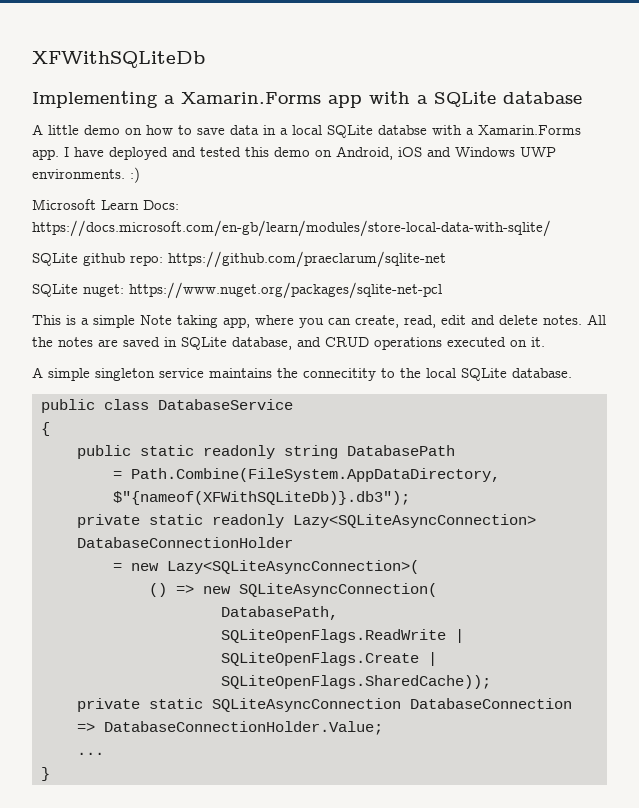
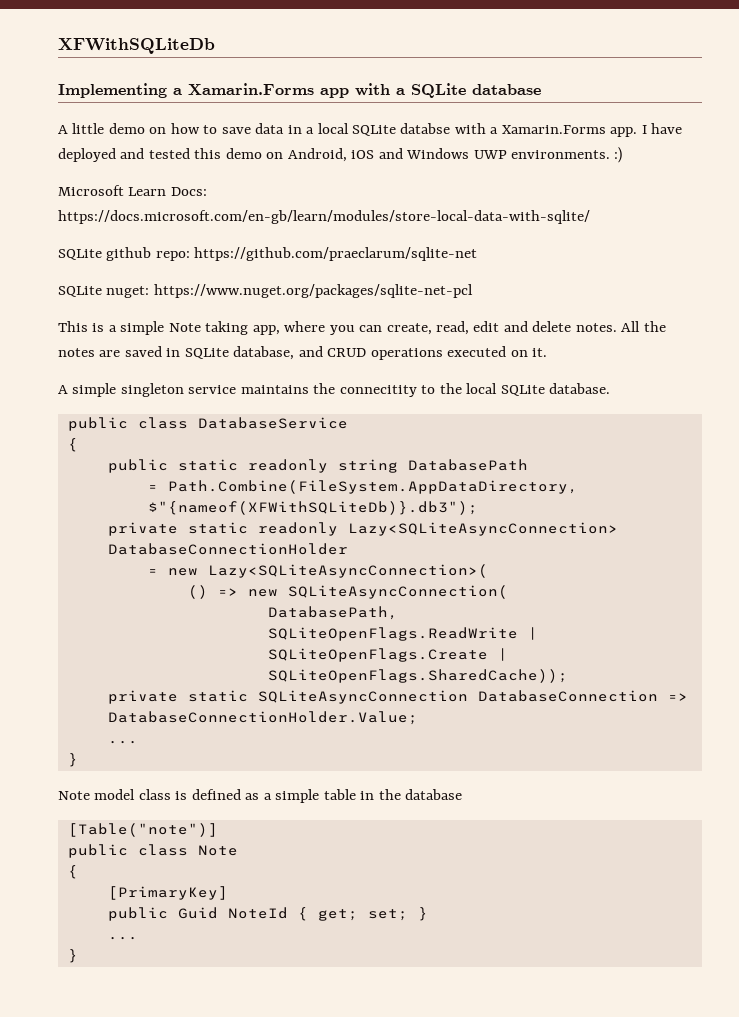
(50, 774) none -> [58,789,463,803] [67,823,218,837] [67,844,238,858] [67,865,78,879] [107,886,228,900] [107,907,428,921] [107,936,138,940] [67,949,78,963] // Note model class is defined as a simple table in the database // [Table("note")] // public class Note // { // [PrimaryKey] // public Guid NoteId { get; set; } // ... // }

